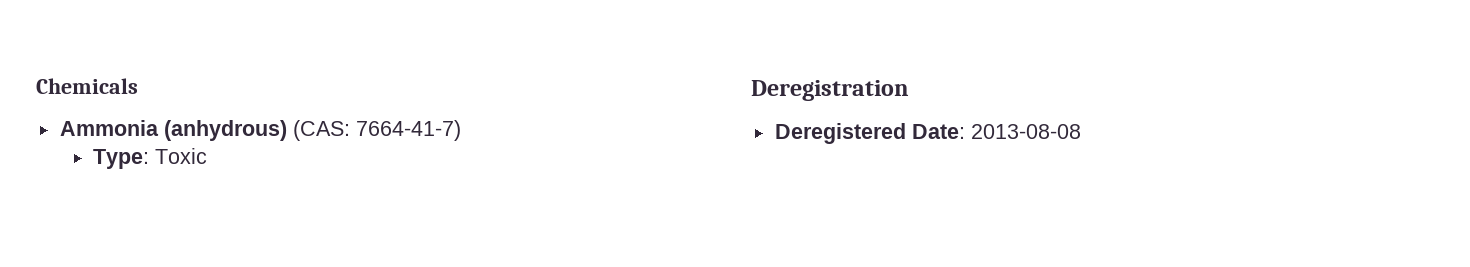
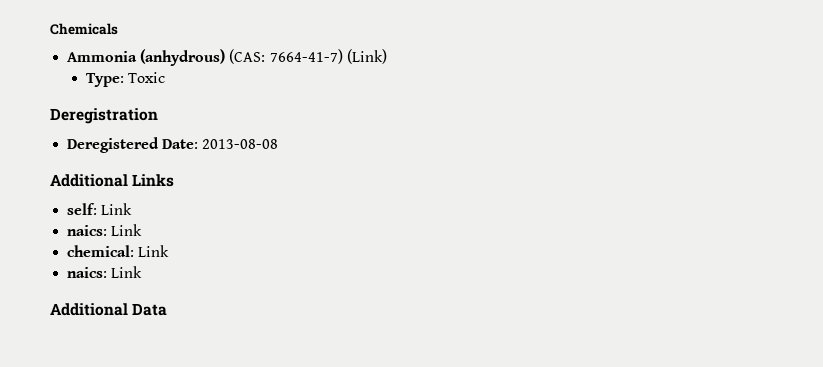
(461, 130) none -> [346,49,387,64] (Link)
(1081, 131) none -> [50,174,175,187] [67,203,133,215] [67,224,143,236] [67,245,170,257] [67,266,143,278] [50,303,168,316] // Additional Links // self: Link // naics: Link // chemical: Link // naics: Link // Additional Data

